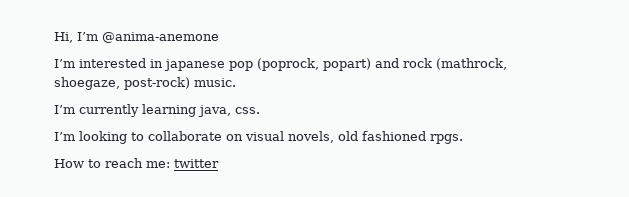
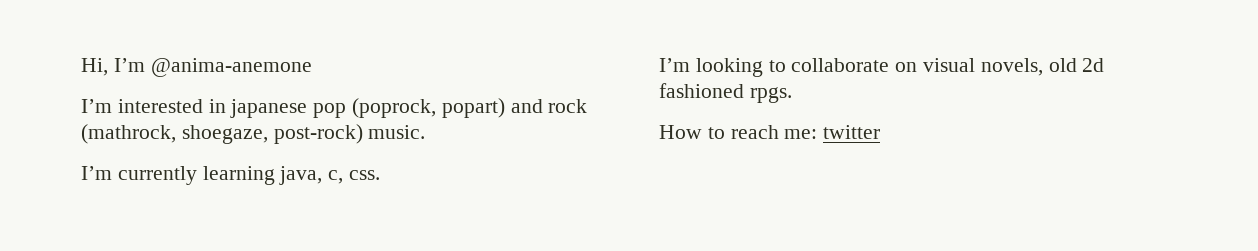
(231, 111) none -> [328,170,344,184] c,
(358, 136) none -> [1082,58,1105,72] 2d

